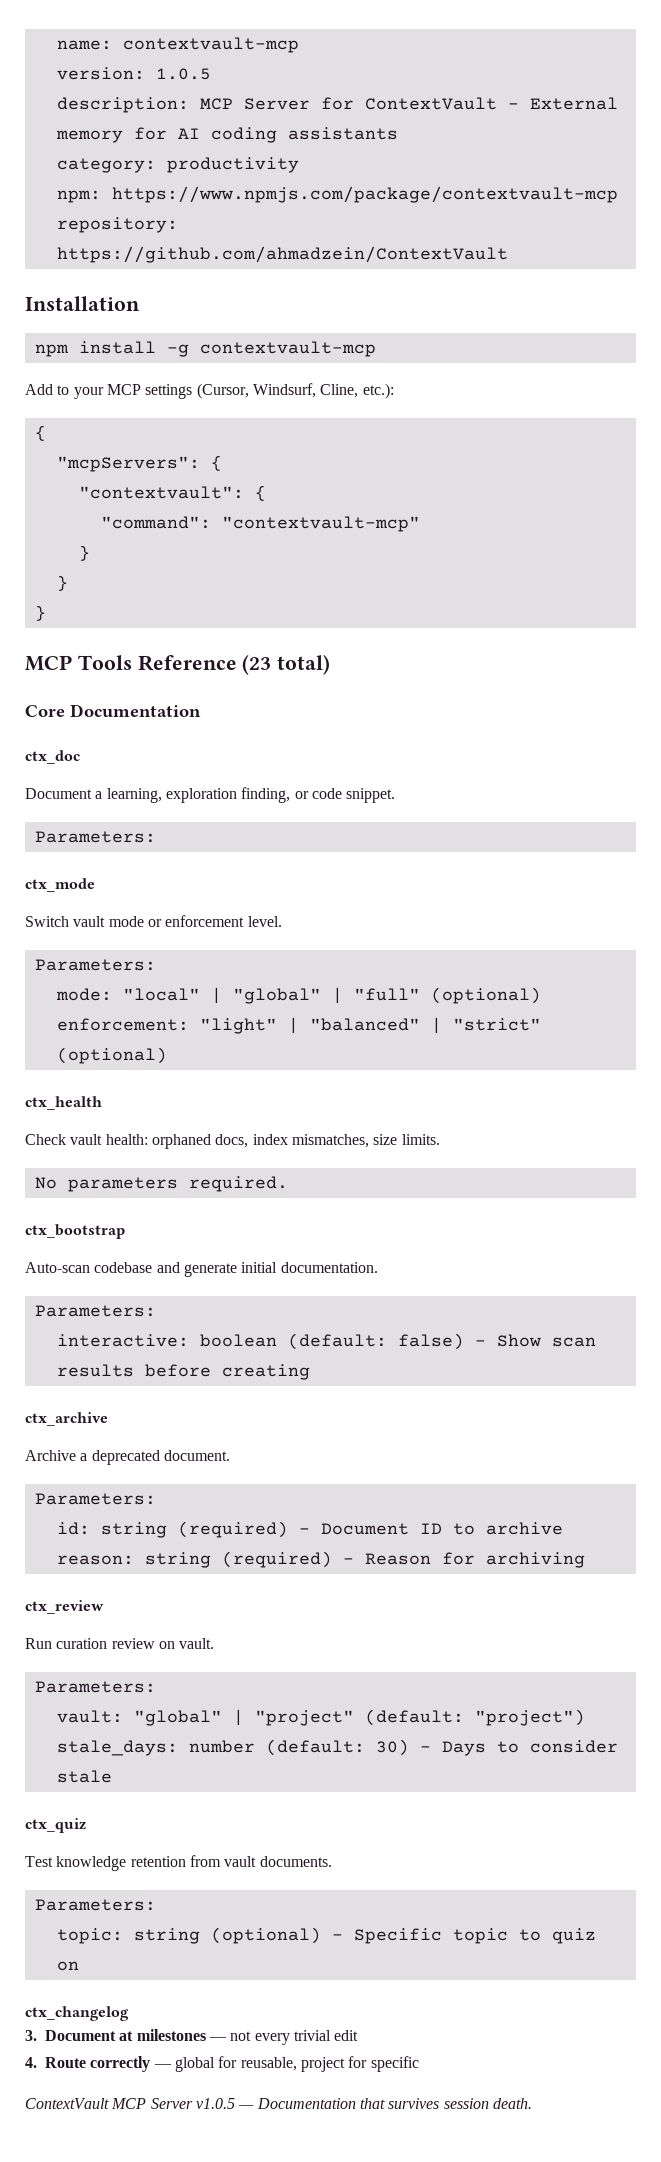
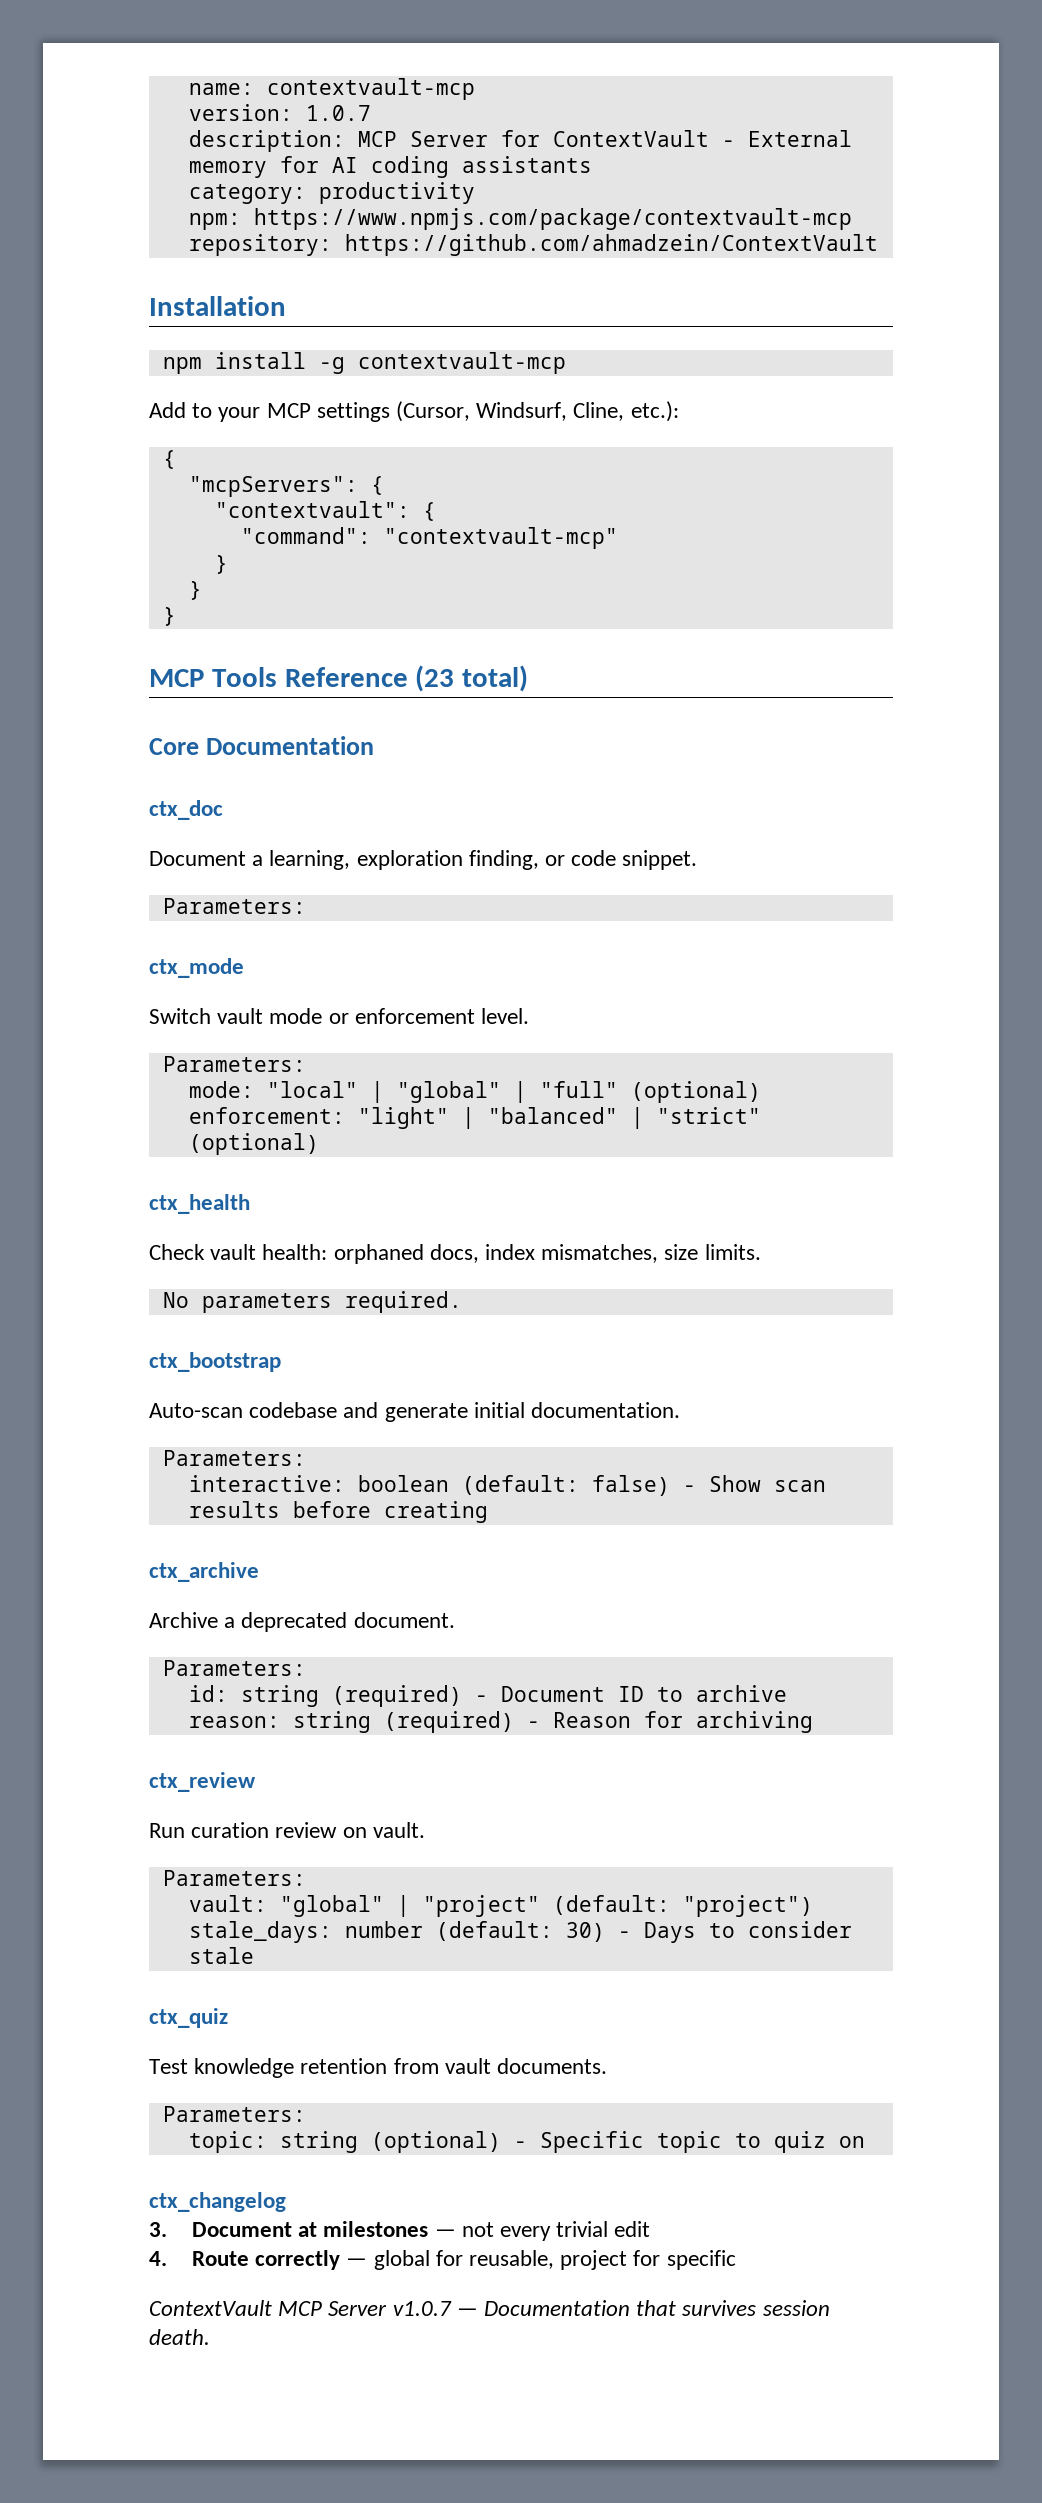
[155,68,211,80] 1.0.5 -> [305,105,371,121] 1.0.7
[195,2098,235,2109] v1.0.5 -> [392,2301,452,2316] v1.0.7

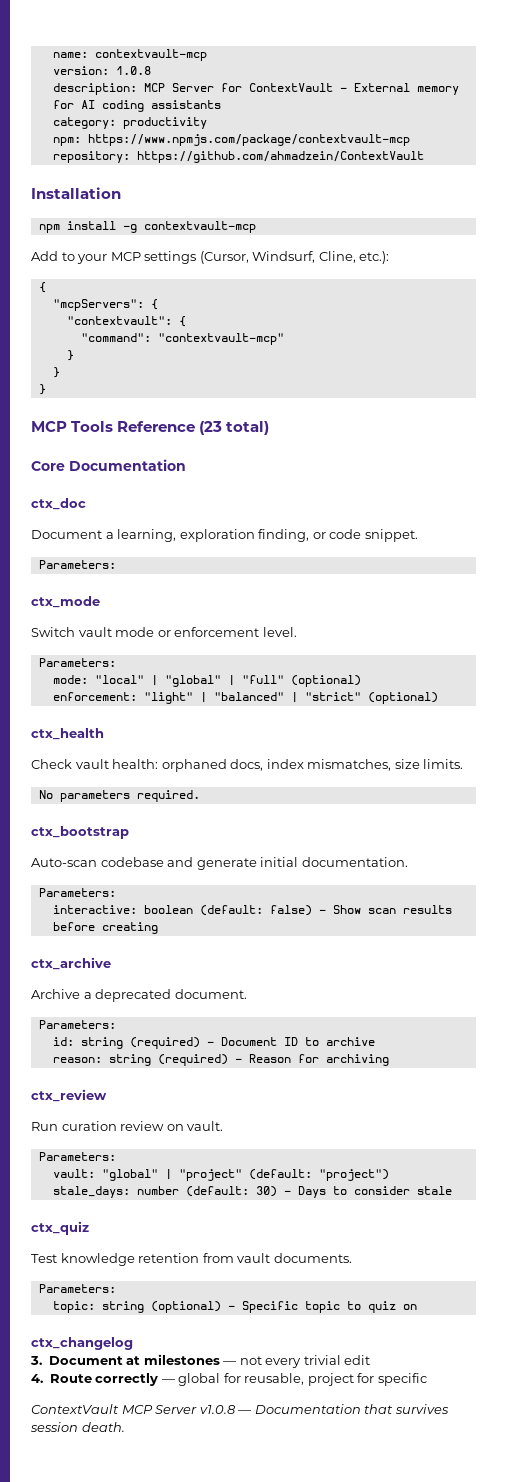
[305,105,371,121] 1.0.7 -> [115,66,151,75] 1.0.8
[392,2301,452,2316] v1.0.7 -> [199,1405,236,1414] v1.0.8

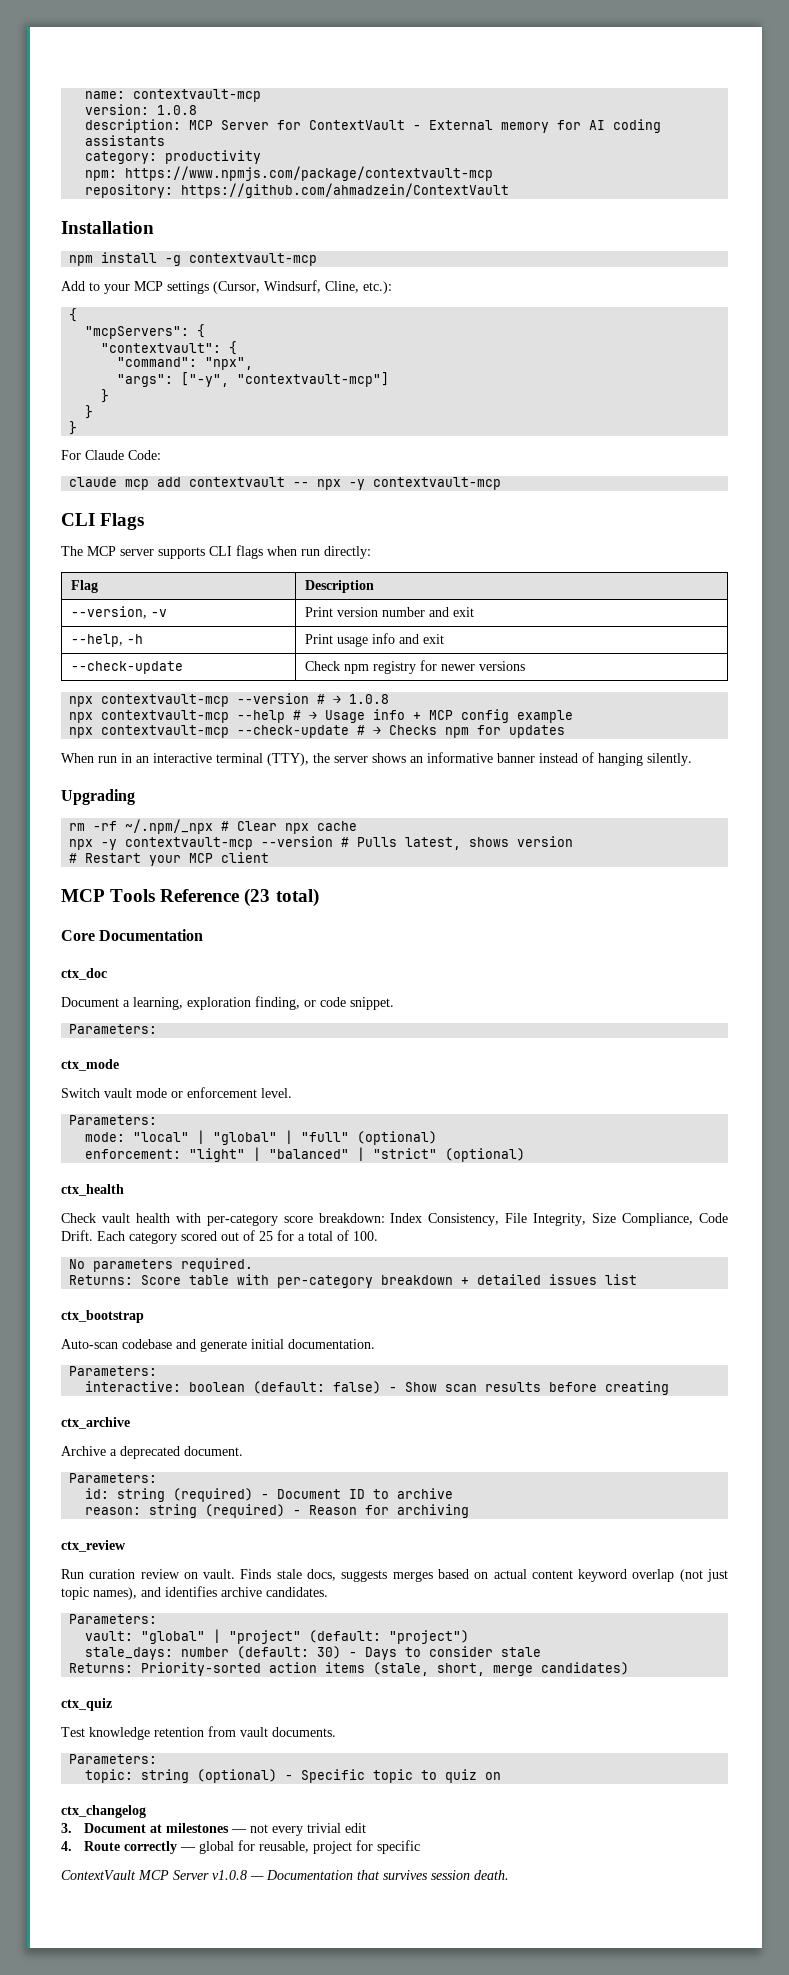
[157,333,284,345] "contextvault-mcp" -> [205,357,254,370] [117,372,390,387] "npx", // "args": ["-y", "contextvault-mcp"]
(46, 389) none -> [61,450,161,460] [69,477,502,490] [61,513,145,530] [61,545,371,559] [71,580,99,593] [305,580,375,593] [71,606,168,619] [305,607,475,617] [71,634,144,647] [305,633,445,647] [71,661,184,674] [305,660,526,674] [69,693,390,707] [69,709,574,723] [69,725,566,738] [61,752,692,766] [61,789,135,805] [69,819,358,834] [69,836,574,850] [69,852,270,866] // For Claude Code: // claude mcp add contextvault -- npx -y contextvault-mcp // CLI Flags // The MCP server supports CLI flags when run directly: // Flag | Description // --version, -v | Print version number and exit // --help, -h | Print usage info and exit // --check-update | Check npm registry for newer versions // npx contextvault-mcp --version # → 1.0.8 // npx contextvault-mcp --help # → Usage info + MCP config example // npx contextvault-mcp --check-update # → Checks npm for updates // When run in an interactive terminal (TTY), the server shows an informative banner instead of hanging silently. // Upgrading // rm -rf ~/.npm/_npx # Clear npx cache // npx -y contextvault-mcp --version # Pulls latest, shows version // # Restart your MCP client
[112,759,464,772] [38,790,200,802] health: orphaned docs, index mismatches, size limits. // No parameters required. -> [135,1213,728,1226] [61,1230,378,1244] [69,1258,254,1272] [69,1274,638,1288] health with per-category score breakdown: Index Consistency, File Integrity, Size Compliance, Code Drift. Each category scored out of 25 for a total of 100. // No parameters required. // Returns: Score table with per-category breakdown + detailed issues list
(224, 1126) none -> [240,1569,728,1582] [61,1586,328,1600] Finds stale docs, suggests merges based on actual content keyword overlap (not just topic names), and identifies archive candidates.
(452, 1190) none -> [69,1662,630,1676] // Returns: Priority-sorted action items (stale, short, merge candidates)

